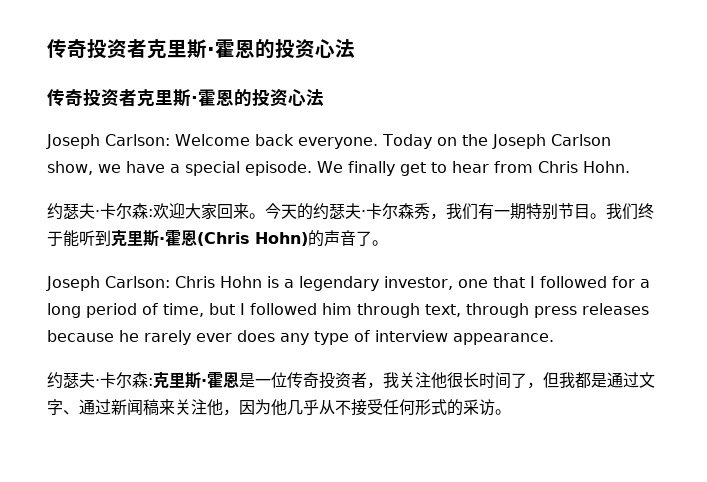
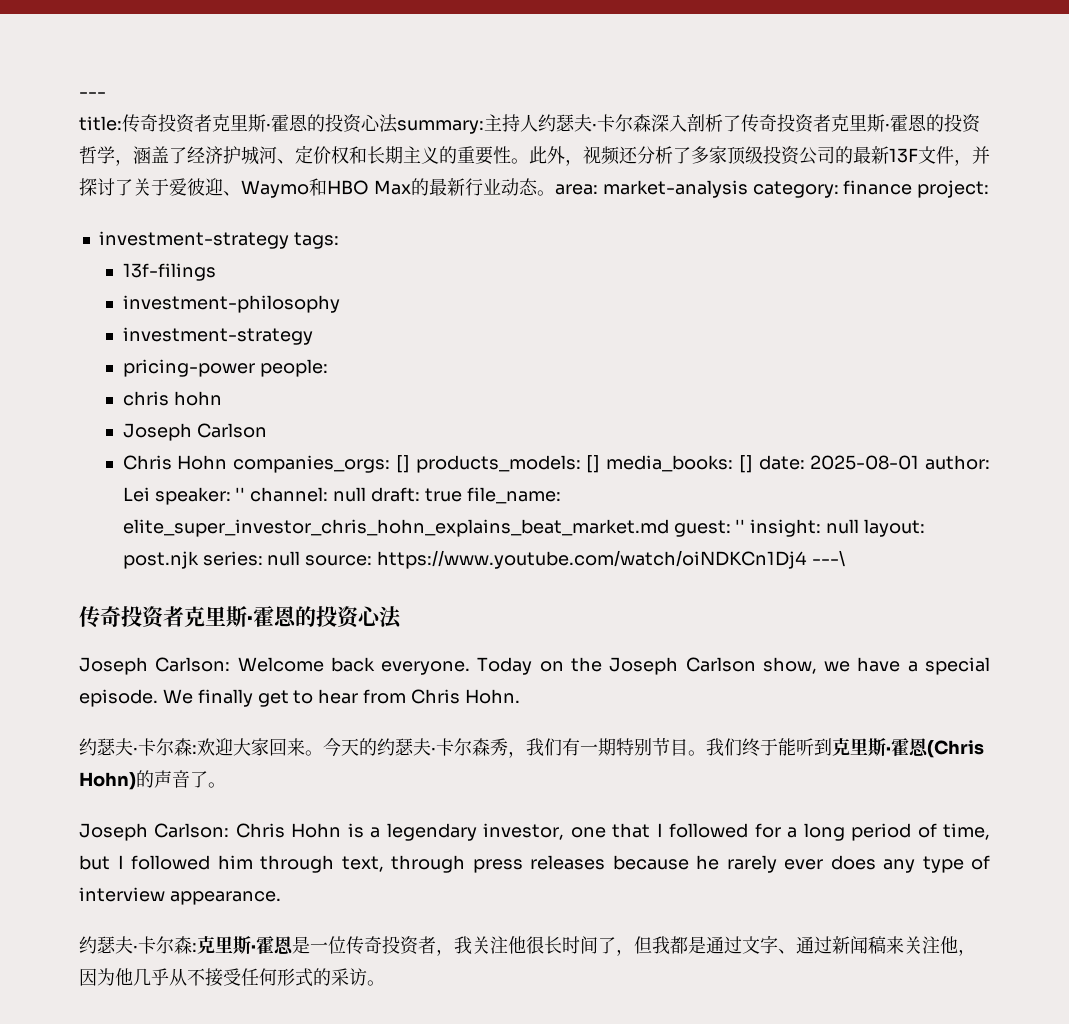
[47,39,355,59] 传奇投资者克里斯·霍恩的投资心法 -> [79,92,106,98] [79,114,981,134] [79,145,990,166] [79,178,990,198] [98,231,339,249] [122,263,216,281] [122,295,340,313] [122,327,313,345] [122,359,328,377] [122,391,222,406] [122,423,267,441] [122,455,990,473] [122,487,561,505] [122,519,925,537] [122,550,845,569] --- // title:传奇投资者克里斯·霍恩的投资心法summary:主持人约瑟夫·卡尔森深入剖析了传奇投资者克里斯·霍恩的投资哲学，涵盖了经济护城河、定价权和长期主义的重要性。此外，视频还分析了多家顶级投资公司的最新13F文件，并探讨了关于爱彼迎、Waymo和HBO Max的最新行业动态。area: market-analysis category: finance project: // investment-strategy tags: // 13f-filings // investment-philosophy // investment-strategy // pricing-power people: // chris hohn // Joseph Carlson // Chris Hohn companies_orgs: [] products_models: [] media_books: [] date: 2025-08-01 author: Lei speaker: '' channel: null draft: true file_name: elite_super_investor_chris_hohn_explains_beat_market.md guest: '' insight: null layout: post.njk series: null source: https://www.youtube.com/watch/oiNDKCn1Dj4 ---\

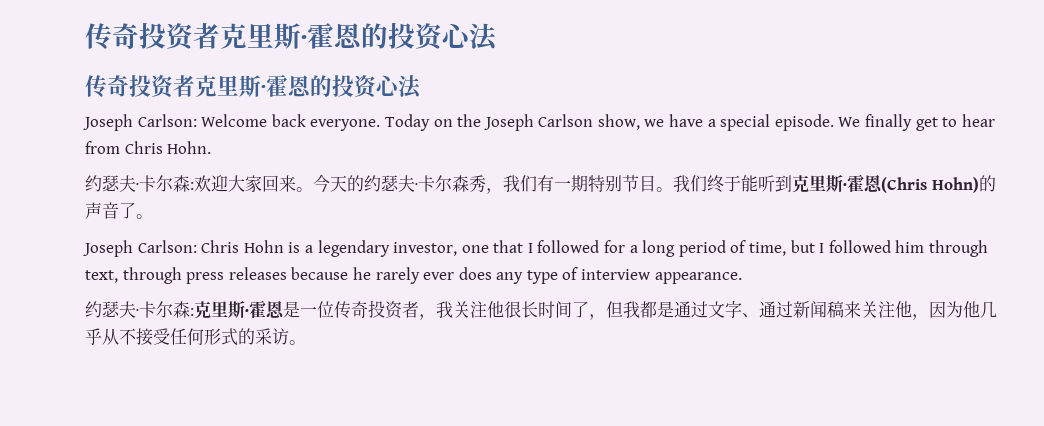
[79,92,106,98] [79,114,981,134] [79,145,990,166] [79,178,990,198] [98,231,339,249] [122,263,216,281] [122,295,340,313] [122,327,313,345] [122,359,328,377] [122,391,222,406] [122,423,267,441] [122,455,990,473] [122,487,561,505] [122,519,925,537] [122,550,845,569] --- // title:传奇投资者克里斯·霍恩的投资心法summary:主持人约瑟夫·卡尔森深入剖析了传奇投资者克里斯·霍恩的投资哲学，涵盖了经济护城河、定价权和长期主义的重要性。此外，视频还分析了多家顶级投资公司的最新13F文件，并探讨了关于爱彼迎、Waymo和HBO Max的最新行业动态。area: market-analysis category: finance project: // investment-strategy tags: // 13f-filings // investment-philosophy // investment-strategy // pricing-power people: // chris hohn // Joseph Carlson // Chris Hohn companies_orgs: [] products_models: [] media_books: [] date: 2025-08-01 author: Lei speaker: '' channel: null draft: true file_name: elite_super_investor_chris_hohn_explains_beat_market.md guest: '' insight: null layout: post.njk series: null source: https://www.youtube.com/watch/oiNDKCn1Dj4 ---\ -> [85,22,498,51] 传奇投资者克里斯·霍恩的投资心法

